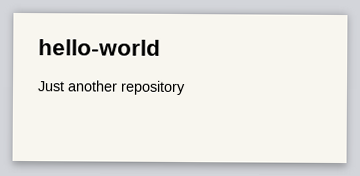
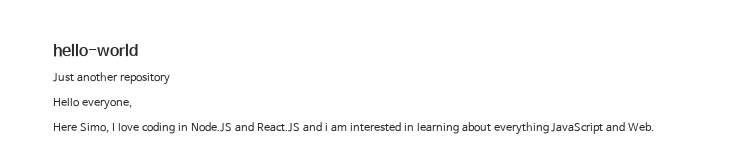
(186, 88) none -> [53,98,132,110] [53,122,655,135] // Hello everyone, // Here Simo, I love coding in Node.JS and React.JS and i am interested in learning about everything JavaScript and Web.

